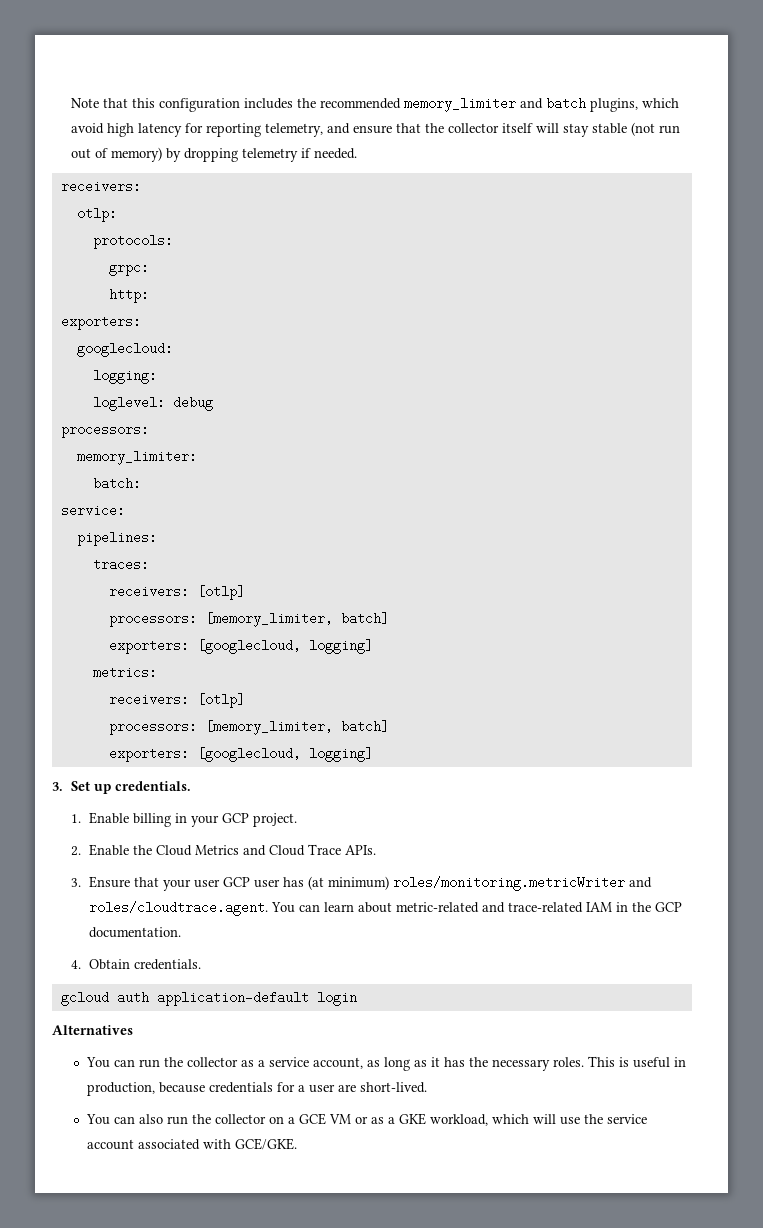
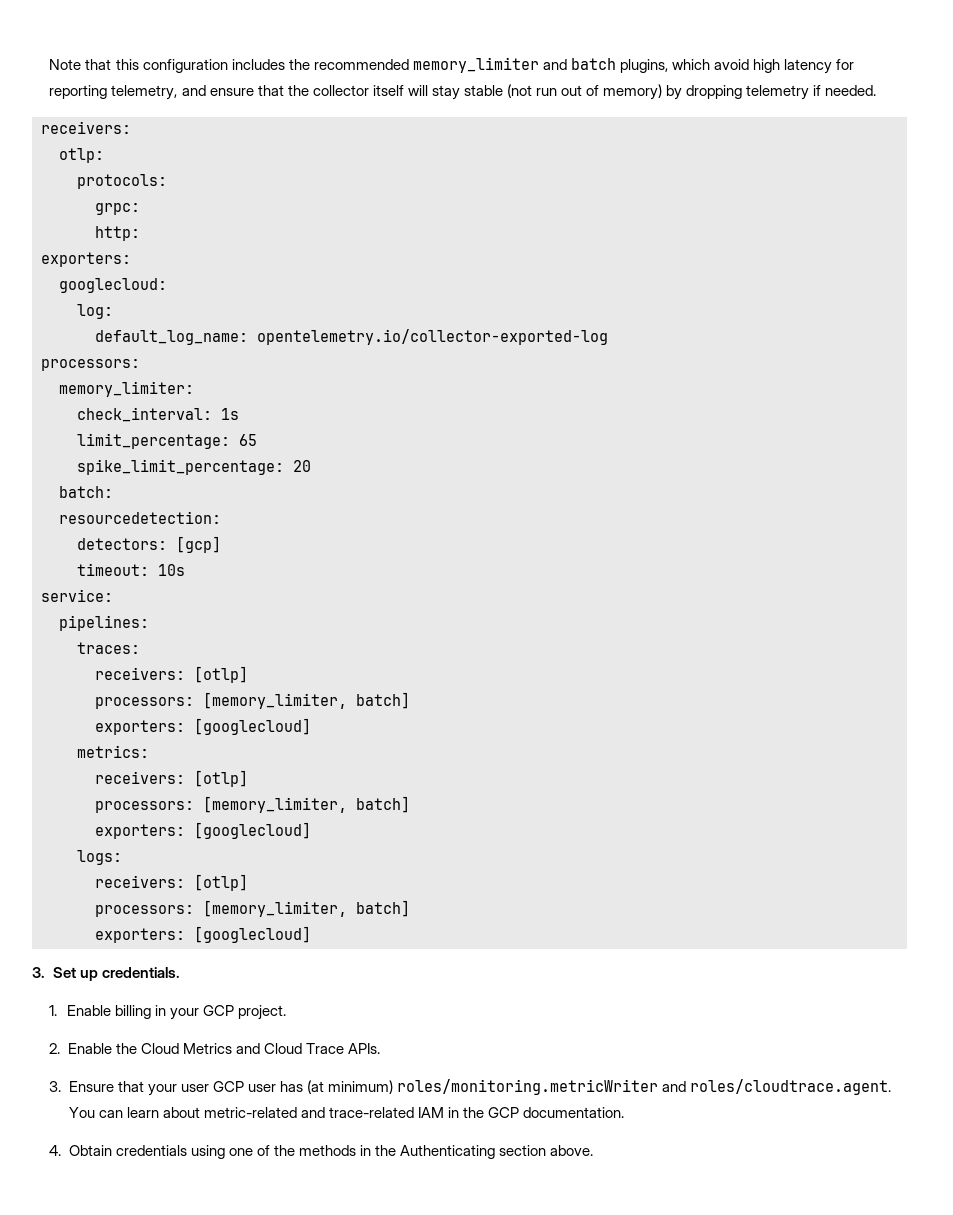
[92,369,157,384] [92,396,213,411] logging: // loglevel: debug -> [77,304,113,319] [95,329,608,345] log: // default_log_name: opentelemetry.io/collector-exported-log
[92,477,141,490] batch: -> [77,407,239,422] [77,433,257,449] [77,459,311,475] [59,486,113,498] [59,511,221,524] [77,536,221,553] [77,563,185,576] check_interval: 1s // limit_percentage: 65 // spike_limit_percentage: 20 // batch: // resourcedetection: // detectors: [gcp] // timeout: 10s
[196,639,373,654] [googlecloud, logging] -> [194,718,311,735] [googlecloud]
[196,747,373,762] [googlecloud, logging] -> [194,822,311,839] [77,850,122,865] [95,874,248,891] [95,900,410,917] [95,926,311,943] [googlecloud] // logs: // receivers: [otlp] // processors: [memory_limiter, batch] // exporters: [googlecloud]
[134,959,202,970] [60,991,357,1006] [52,1025,133,1035] [85,1056,686,1071] [86,1082,427,1096] [85,1113,647,1126] [86,1138,297,1150] credentials. // gcloud auth application-default login // Alternatives // You can run the collector as a service account, as long as it has the necessary roles. This is useful in production, because credentials for a user are short-lived. // You can also run the collector on a GCE VM or as a GKE workload, which will use the service account associated with GCE/GKE. -> [115,1145,594,1159] credentials using one of the methods in the Authenticating section above.

